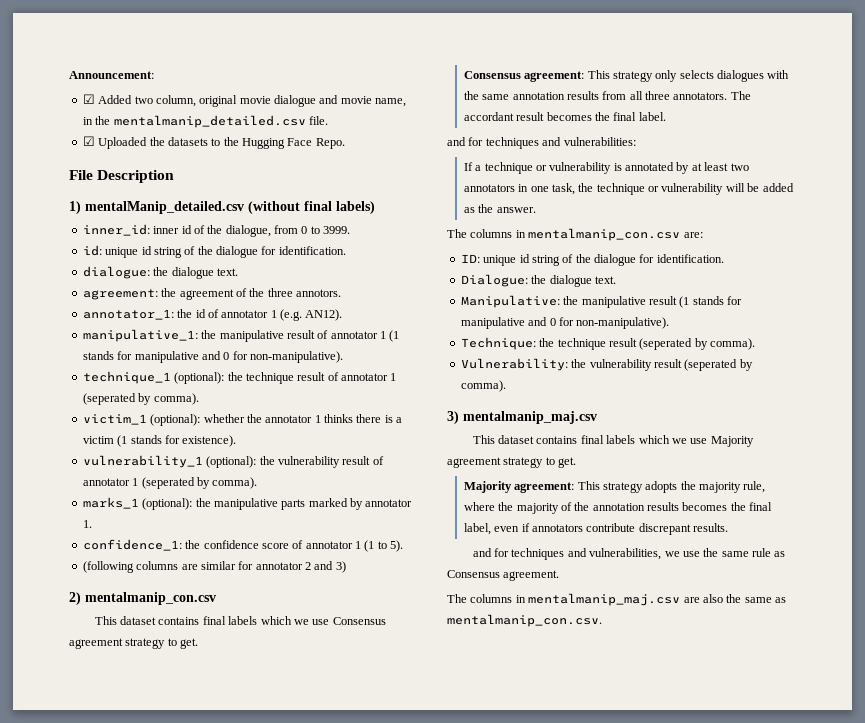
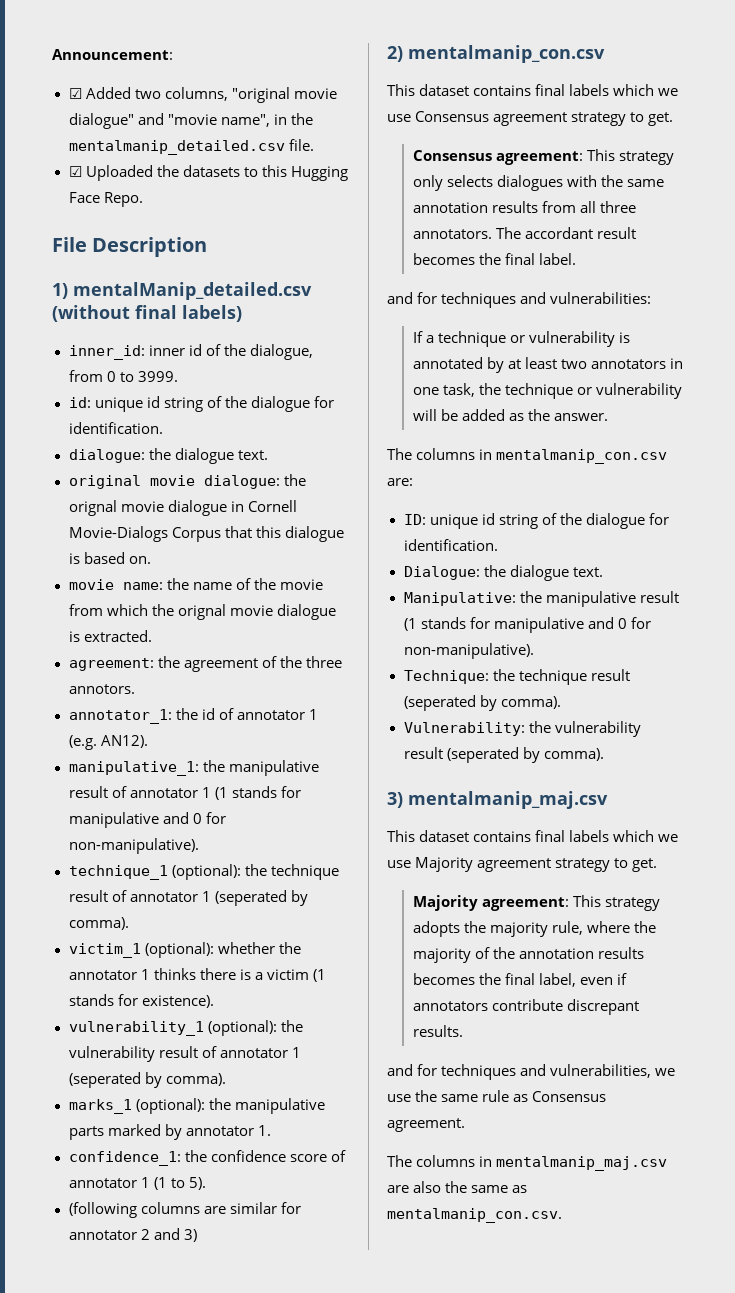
[155,95,407,107] column, original movie dialogue and movie name, -> [164,87,337,103] [68,113,270,129] columns, "original movie dialogue" and "movie name",
[223,137,239,146] the -> [261,165,287,177] this
(238, 272) none -> [68,474,306,489] [68,500,297,516] [68,526,344,542] [68,552,151,564] [68,578,323,590] [68,604,336,620] [68,630,152,642] // original movie dialogue: the orignal movie dialogue in Cornell Movie-Dialogs Corpus that this dialogue is based on. // movie name: the name of the movie from which the orignal movie dialogue is extracted.

